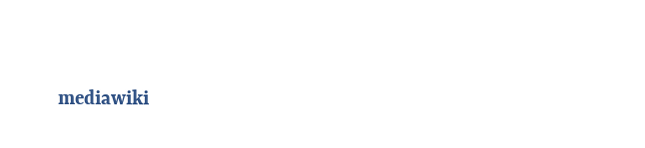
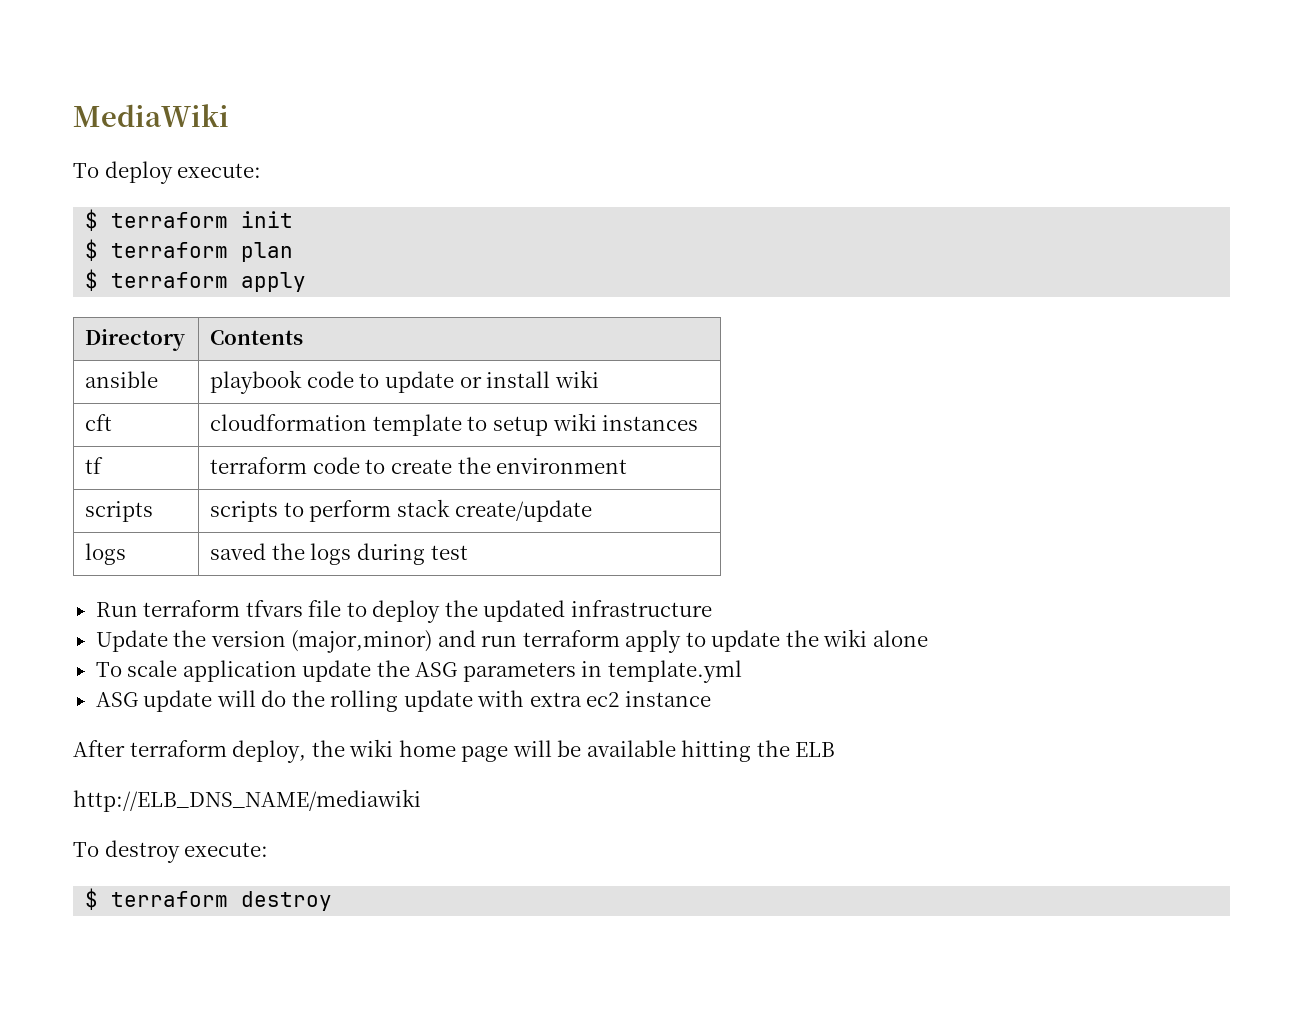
[57,89,149,105] mediawiki -> [73,104,229,127] [73,161,262,184] [85,209,294,231] [85,239,294,262] [85,269,307,292] [85,329,186,351] [210,330,304,345] [85,371,159,388] [210,370,599,394] [85,414,113,431] [210,413,699,436] [85,457,104,474] [210,457,628,474] [85,501,154,522] [210,499,592,522] [85,543,127,565] [210,543,468,565] [95,600,712,623] [95,629,928,653] [95,660,742,683] [95,690,711,712] [73,739,836,763] [73,789,421,812] [73,840,269,863] [85,888,333,911] MediaWiki // To deploy execute: // $ terraform init // $ terraform plan // $ terraform apply // Directory | Contents // ansible | playbook code to update or install wiki // cft | cloudformation template to setup wiki instances // tf | terraform code to create the environment // scripts | scripts to perform stack create/update // logs | saved the logs during test // Run terraform tfvars file to deploy the updated infrastructure // Update the version (major,minor) and run terraform apply to update the wiki alone // To scale application update the ASG parameters in template.yml // ASG update will do the rolling update with extra ec2 instance // After terraform deploy, the wiki home page will be available hitting the ELB // http://ELB_DNS_NAME/mediawiki // To destroy execute: // $ terraform destroy

